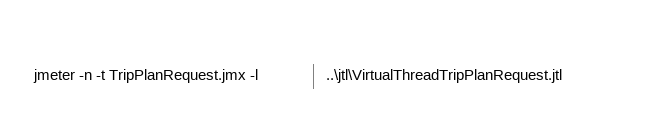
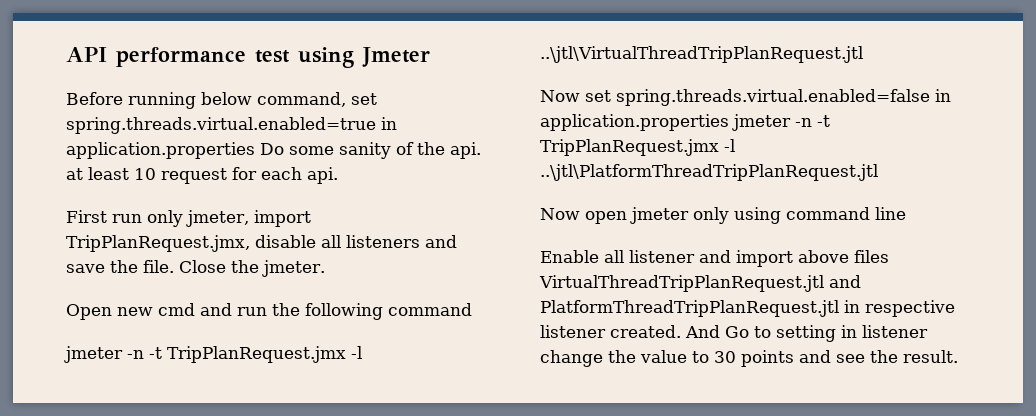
(33, 76) none -> [66,47,430,68] [66,92,377,109] [66,117,397,134] [66,142,481,159] [66,167,338,184] [66,210,311,227] [66,235,457,252] [66,260,325,277] [66,303,472,320] API performance test using Jmeter // Before running below command, set spring.threads.virtual.enabled=true in application.properties Do some sanity of the api. at least 10 request for each api. // First run only jmeter, import TripPlanRequest.jmx, disable all listeners and save the file. Close the jmeter. // Open new cmd and run the following command //
(562, 76) none -> [540,89,951,106] [540,114,830,131] [540,139,735,156] [540,164,878,181] [540,207,906,224] [540,250,889,267] [539,275,861,292] [540,300,955,317] [540,325,928,342] [540,350,958,367] // Now set spring.threads.virtual.enabled=false in application.properties jmeter -n -t TripPlanRequest.jmx -l ..\jtl\PlatformThreadTripPlanRequest.jtl // Now open jmeter only using command line // Enable all listener and import above files VirtualThreadTripPlanRequest.jtl and PlatformThreadTripPlanRequest.jtl in respective listener created. And Go to setting in listener change the value to 30 points and see the result.

